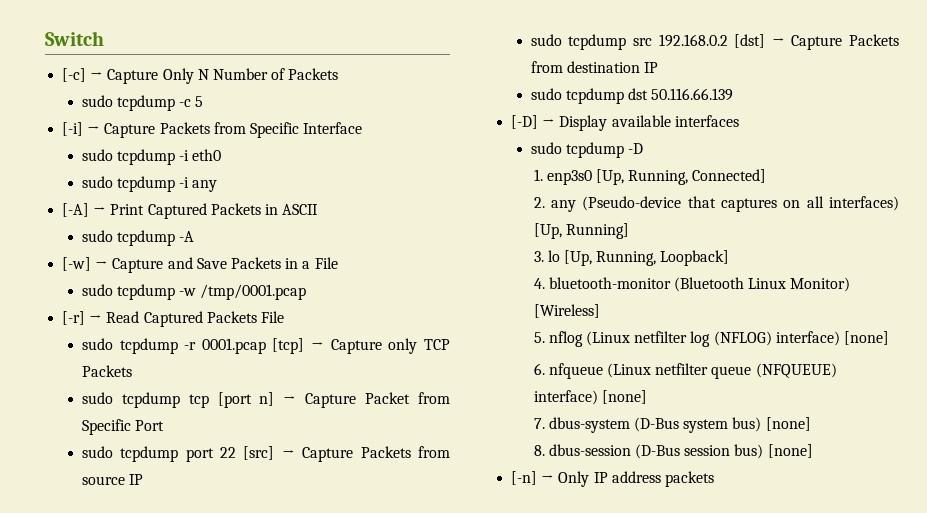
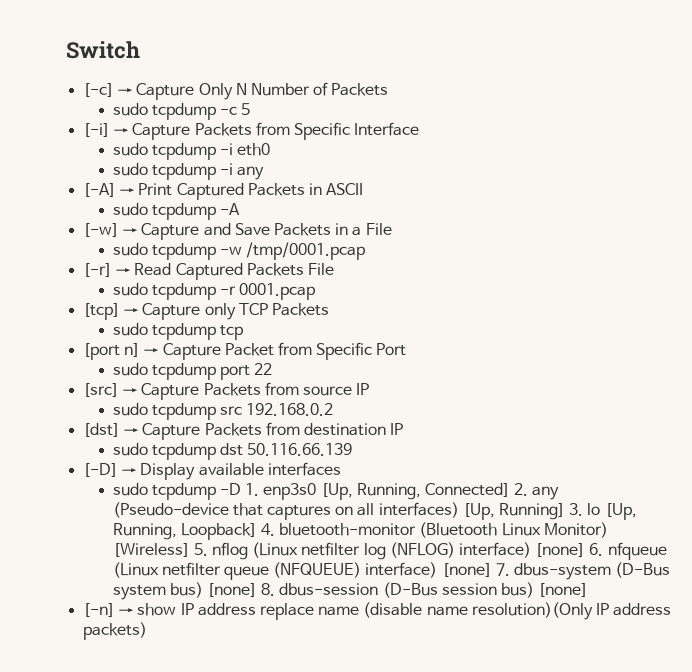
(266, 346) none -> (316, 291) //
(209, 401) none -> (244, 332) //
(237, 452) none -> (273, 369) //
(728, 40) none -> (334, 409) //
(644, 148) // -> (242, 489) none
(767, 176) // -> (510, 490) none
(629, 231) // -> (565, 511) none
(730, 258) // -> (257, 531) none
(600, 311) // -> (190, 550) none
(889, 338) // -> (586, 550) none
(647, 397) // -> (492, 570) none
(811, 424) // -> (258, 590) none
[558,471,714,487] Only IP address packets -> [137,602,672,620] [83,622,148,640] show IP address replace name (disable name resolution)(Only IP address packets)

